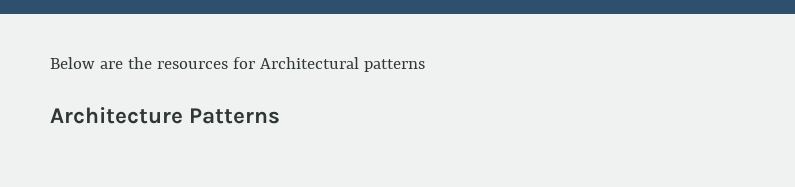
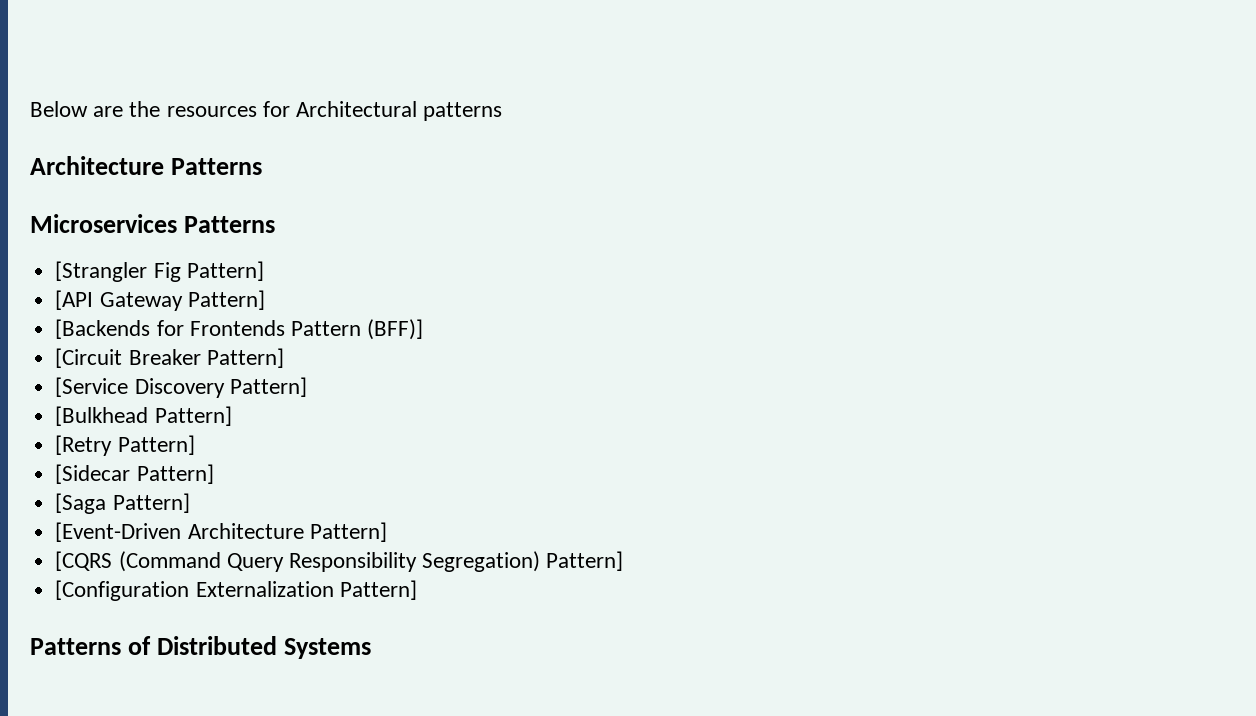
(281, 116) none -> [30,214,275,233] [55,261,264,282] [55,290,265,311] [55,319,424,340] [55,348,284,368] [55,377,307,398] [55,406,232,426] [55,435,195,456] [55,464,214,484] [55,493,190,514] [55,522,387,542] [55,551,624,572] [55,580,417,601] [30,636,371,659] // Microservices Patterns // [Strangler Fig Pattern] // [API Gateway Pattern] // [Backends for Frontends Pattern (BFF)] // [Circuit Breaker Pattern] // [Service Discovery Pattern] // [Bulkhead Pattern] // [Retry Pattern] // [Sidecar Pattern] // [Saga Pattern] // [Event-Driven Architecture Pattern] // [CQRS (Command Query Responsibility Segregation) Pattern] // [Configuration Externalization Pattern] // Patterns of Distributed Systems

